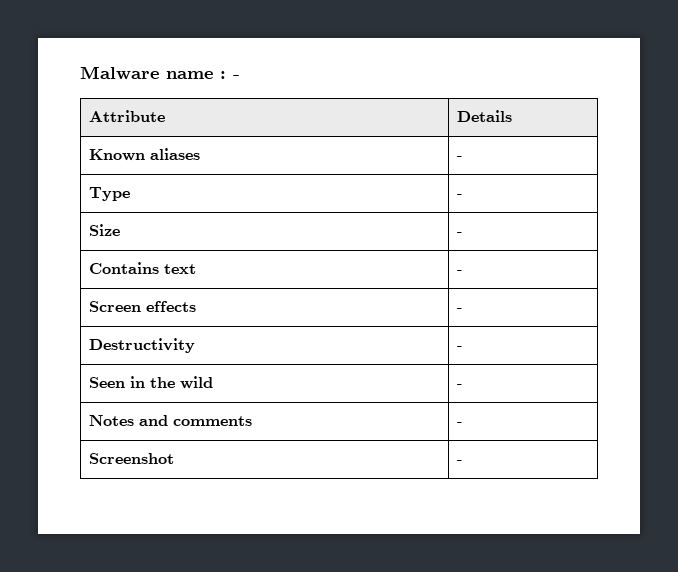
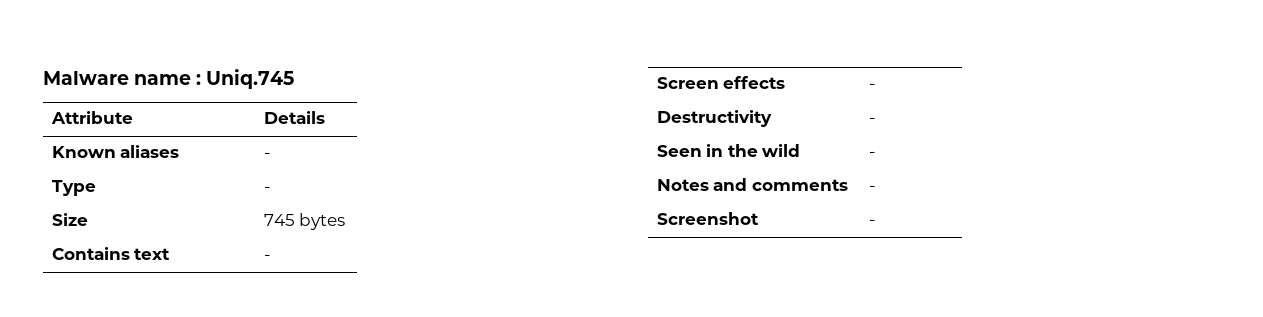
[233,75,240,79] - -> [206,69,295,89] Uniq.745
[456,232,462,236] - -> [263,213,346,230] 745 bytes

